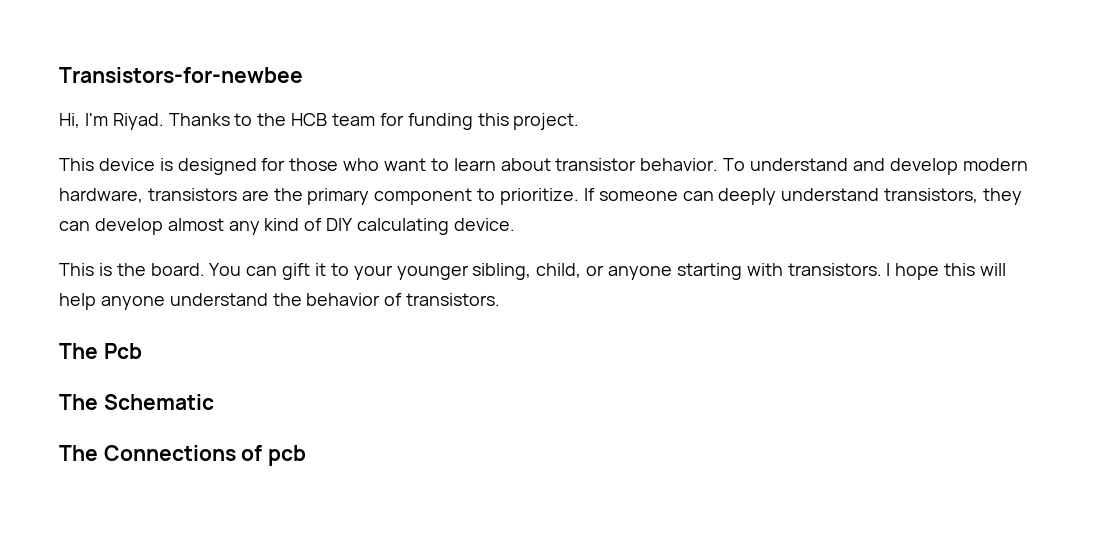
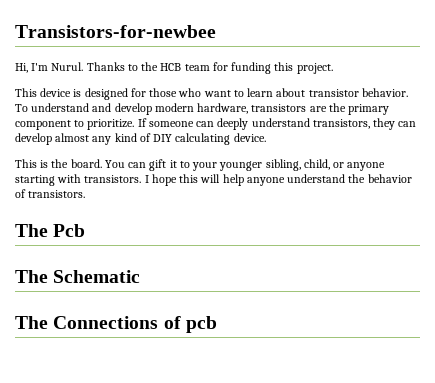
[112,113,164,130] Riyad. -> [51,62,84,71] Nurul.

